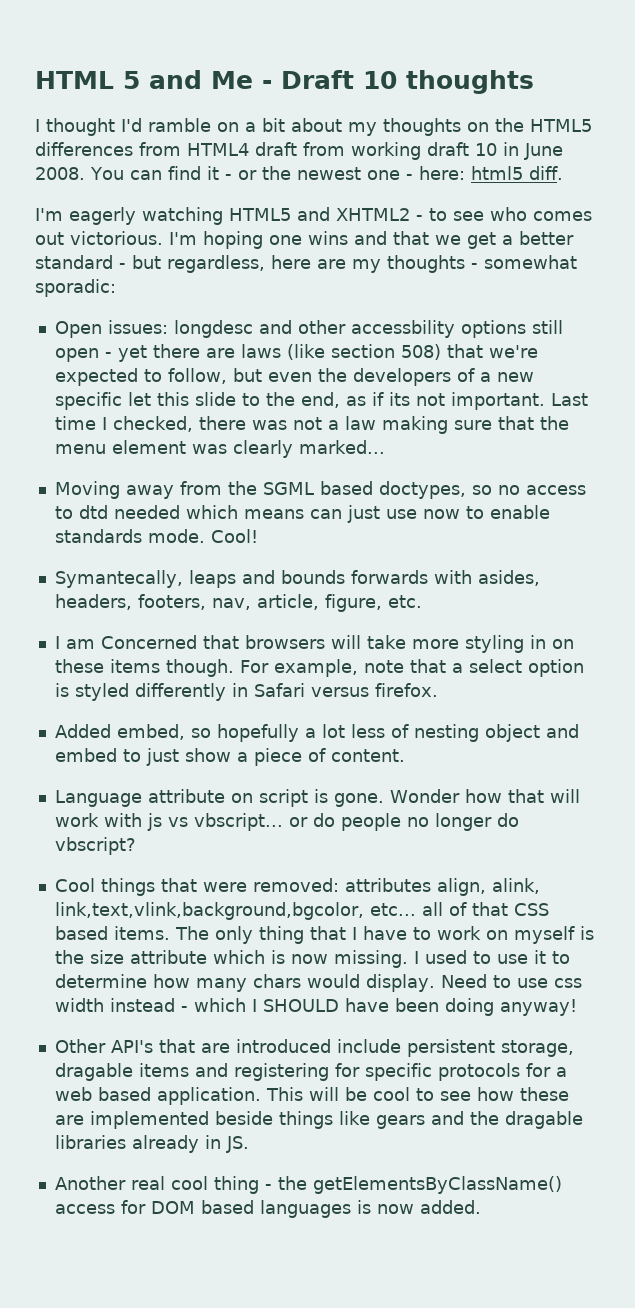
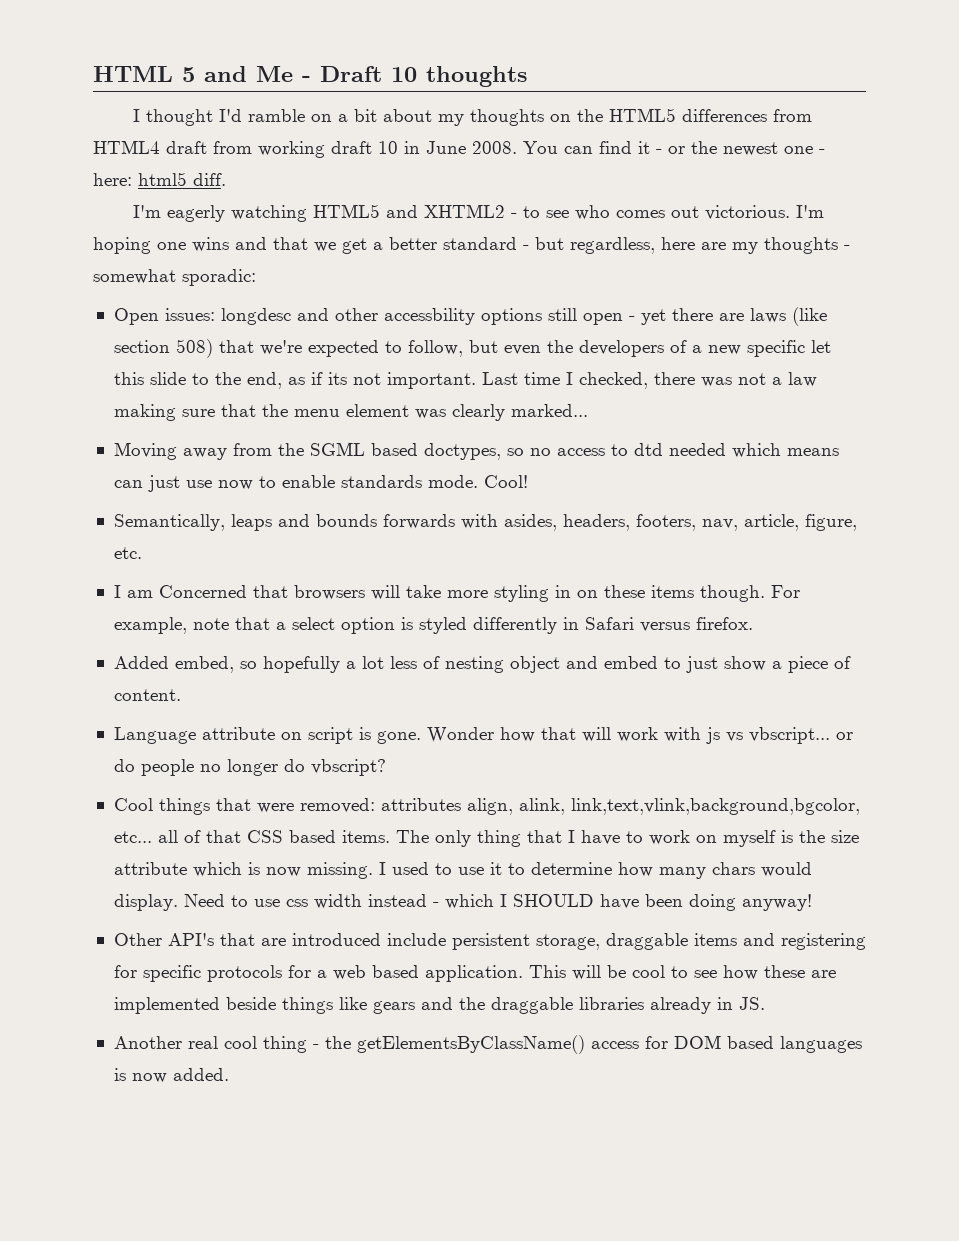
[54,570,183,588] Symantecally, -> [113,514,225,531] Semantically,
[54,1063,133,1081] dragable -> [605,933,688,950] draggable
[504,1111,583,1129] dragable -> [490,997,573,1014] draggable

